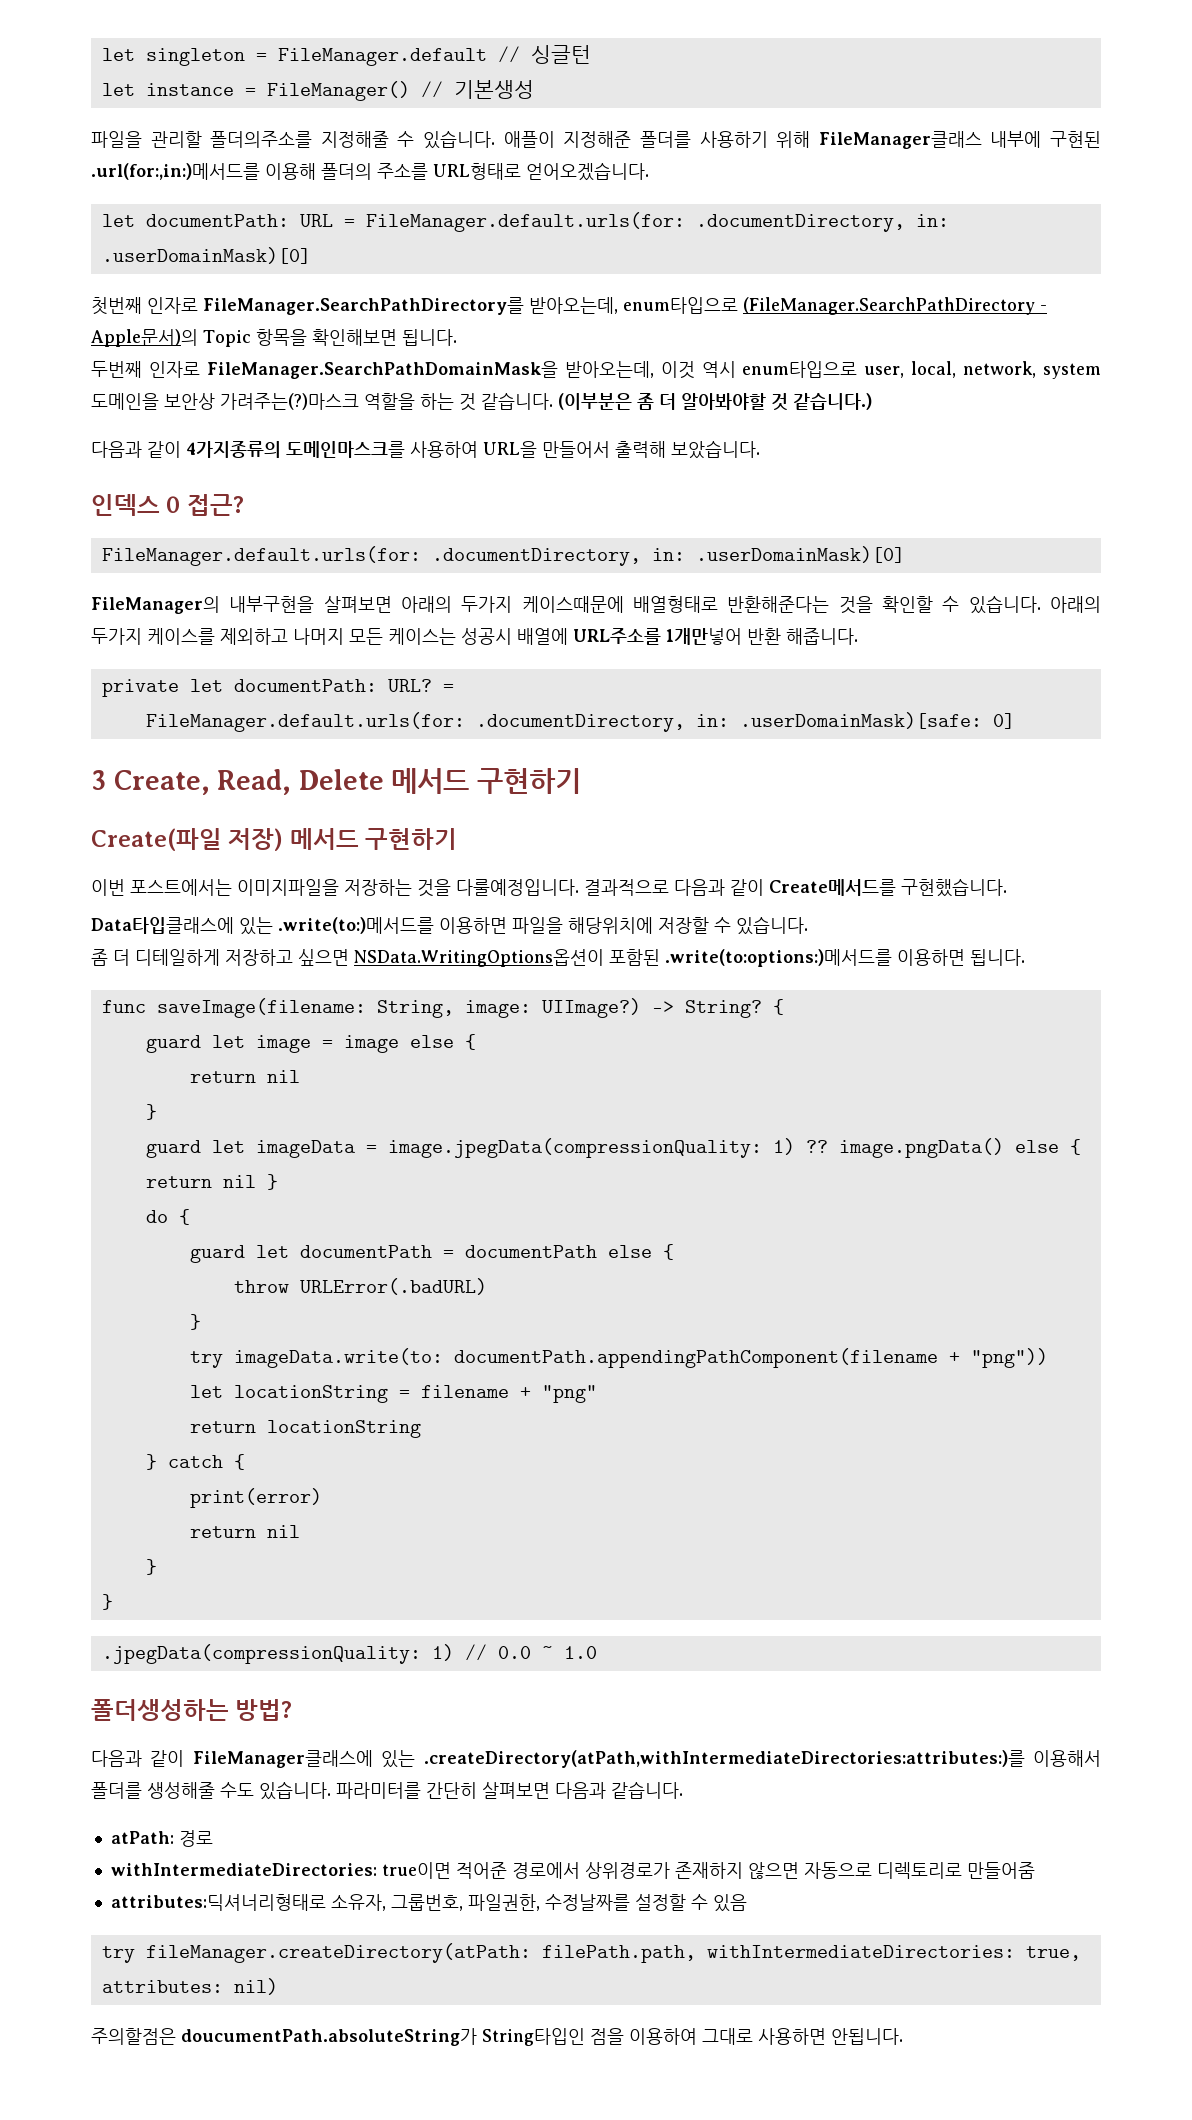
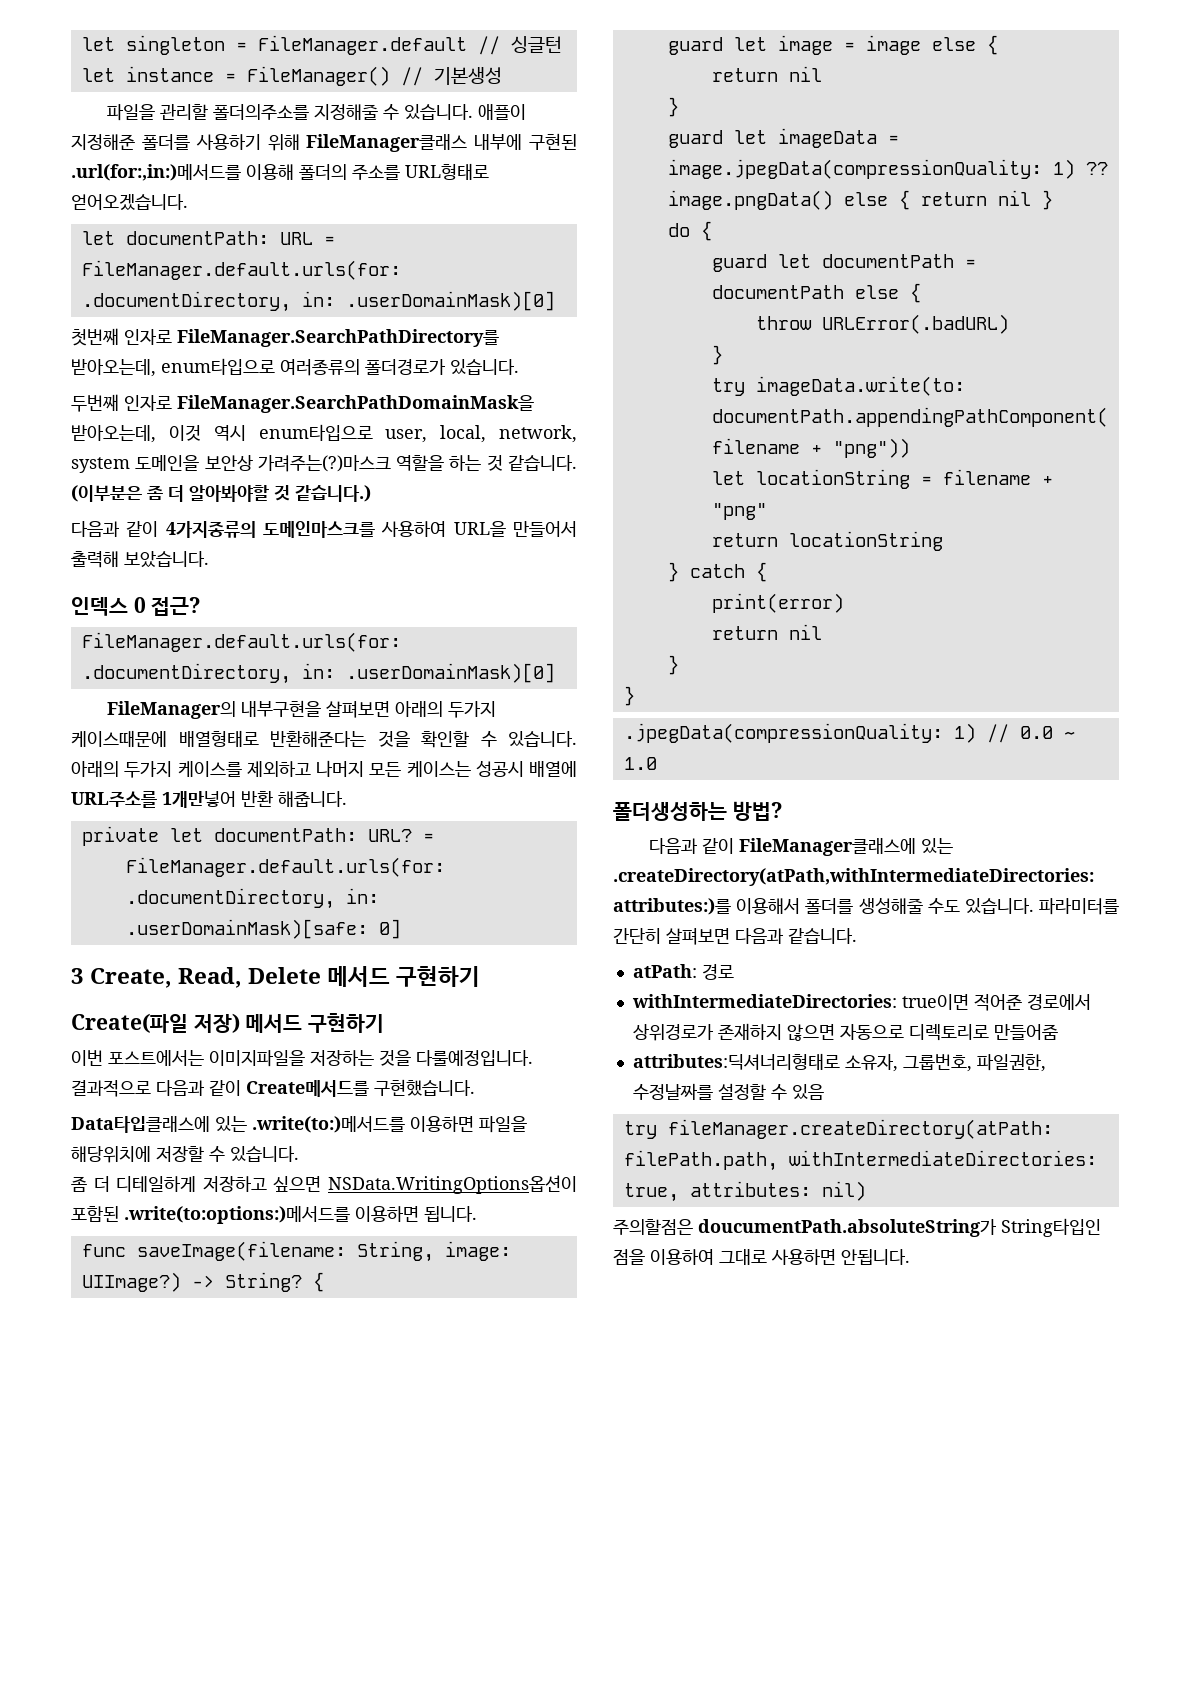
[742,297,1047,315] [91,329,457,347] (FileManager.SearchPathDirectory - Apple문서)의 Topic 항목을 확인해보면 됩니다. -> [280,359,519,376] 여러종류의 폴더경로가 있습니다.

